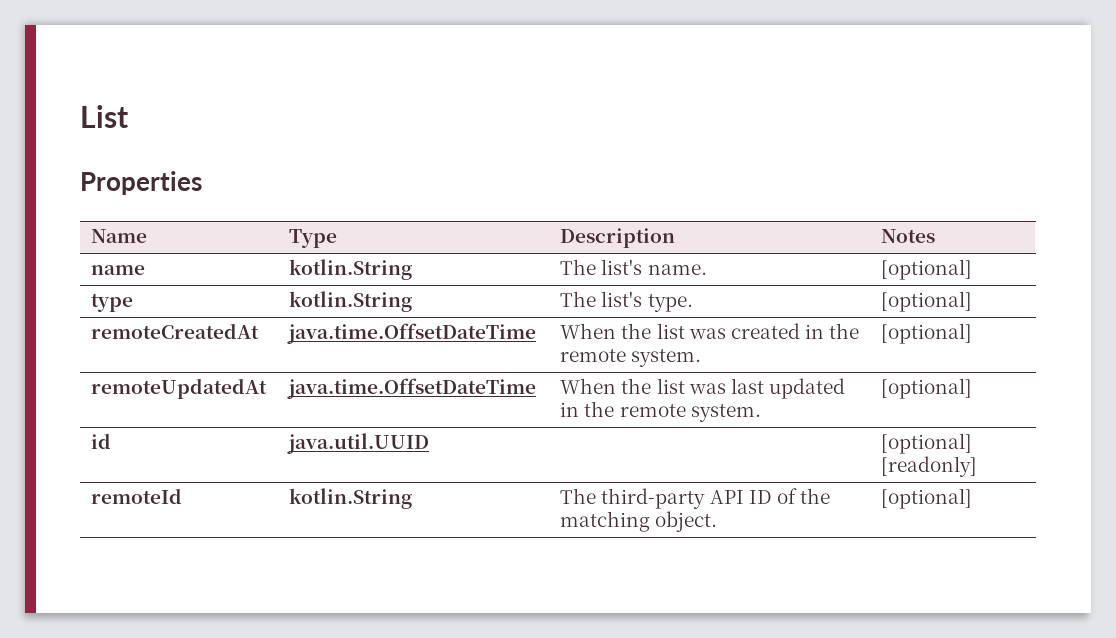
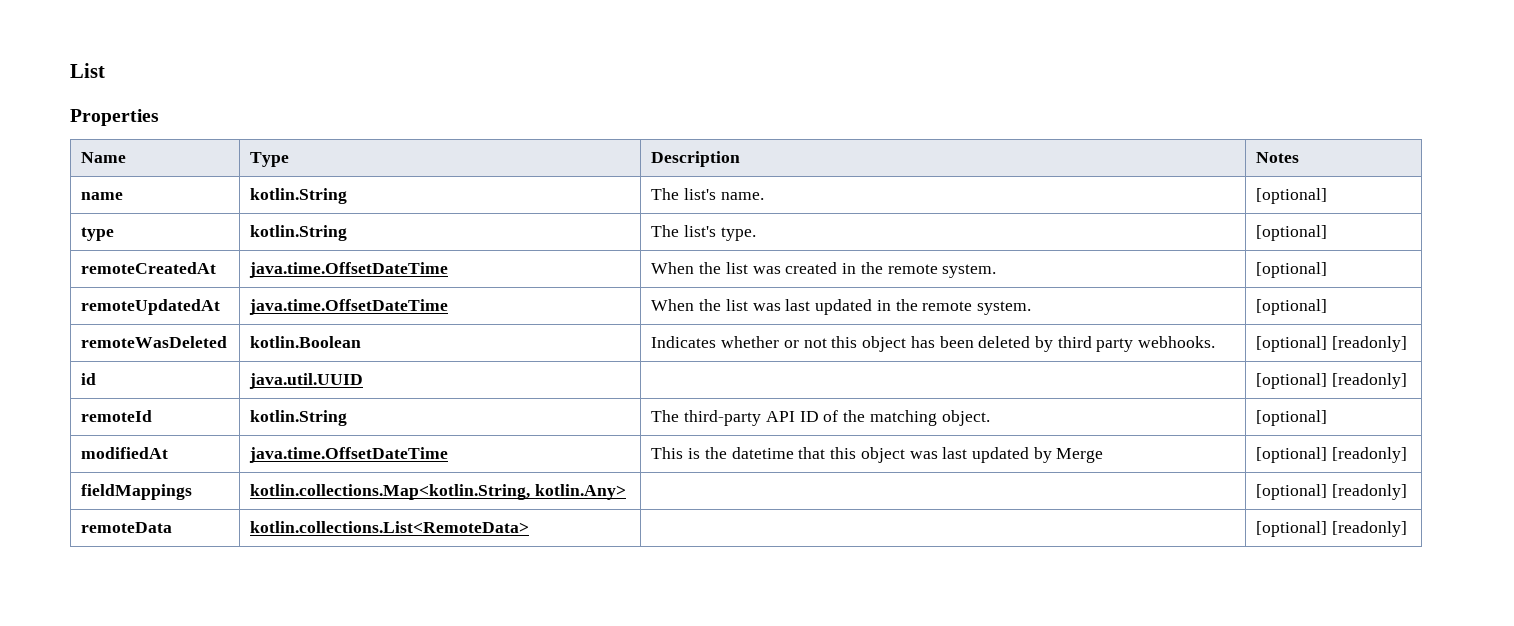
(973, 388) none -> [81,336,228,348] [250,336,362,348] [651,336,1216,352] [1256,336,1408,352] // remoteWasDeleted | kotlin.Boolean | Indicates whether or not this object has been deleted by third party webhooks. | [optional] [readonly]
(973, 498) none -> [81,447,169,459] [249,447,449,463] [651,447,1104,463] [1256,447,1408,463] [81,484,193,500] [250,484,627,500] [1256,484,1408,500] [81,522,173,533] [250,521,530,533] [1256,521,1408,537] // modifiedAt | java.time.OffsetDateTime | This is the datetime that this object was last updated by Merge | [optional] [readonly] // fieldMappings | kotlin.collections.Map<kotlin.String, kotlin.Any> | | [optional] [readonly] // remoteData | kotlin.collections.List<RemoteData> | | [optional] [readonly]

